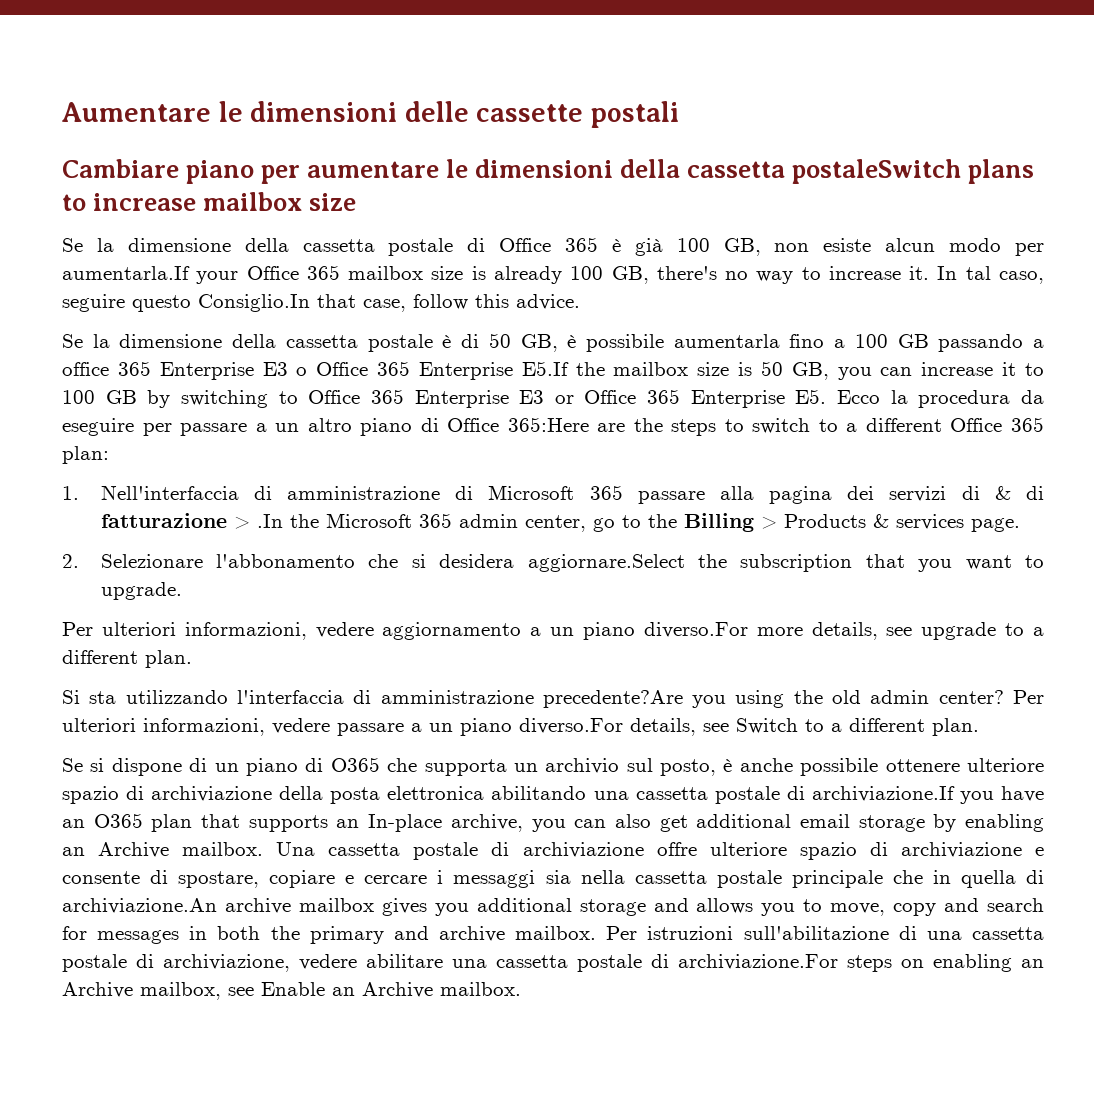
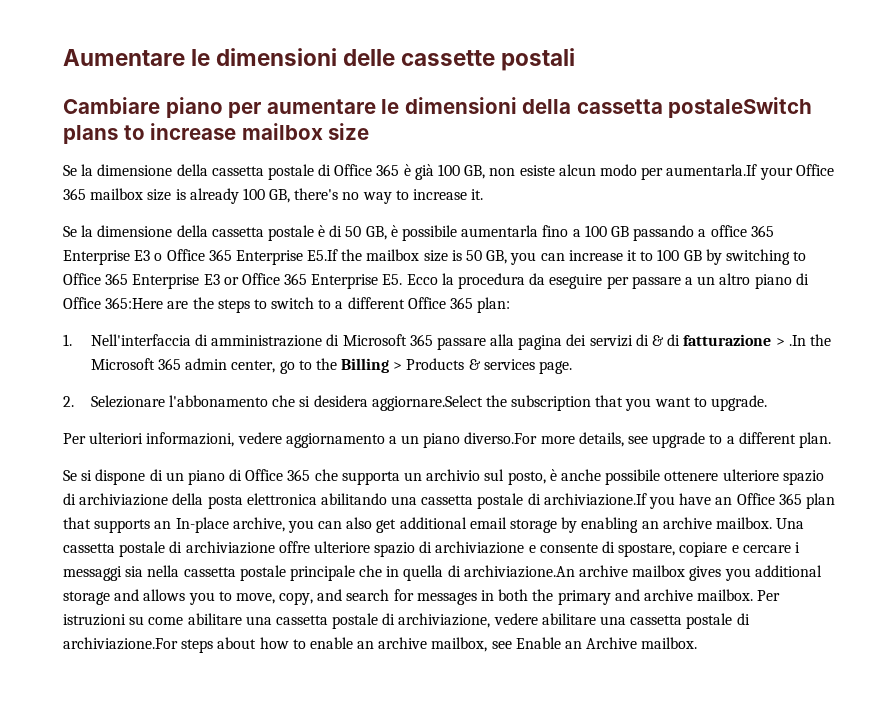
[937,266,1045,284] [62,294,580,312] In tal caso, seguire questo Consiglio.In that case, follow this advice. -> (484, 194) none
[62,690,1044,708] [62,718,979,736] // Si sta utilizzando l'interfaccia di amministrazione precedente?Are you using the old admin center? Per ulteriori informazioni, vedere passare a un piano diverso.For details, see Switch to a different plan. -> (831, 440) none
[330,757,380,772] O365 -> [245,469,311,481] Office 365
[93,813,143,828] O365 -> [736,493,802,505] Office 365
[98,842,170,858] Archive -> [662,517,712,529] archive
[893,903,937,916] copy -> [279,592,314,605] copy,
[743,926,917,940] sull'abilitazione di -> [129,613,242,625] su come abilitare
[901,954,1044,972] [62,982,133,998] on enabling an Archive -> [217,637,428,649] about how to enable an archive

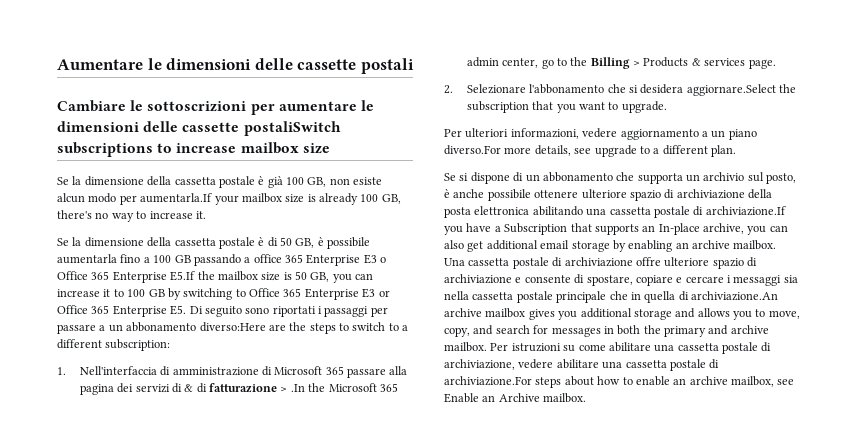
[165,97,223,118] piano -> [130,100,247,112] le sottoscrizioni
[522,97,813,118] [63,125,118,144] della cassetta postaleSwitch plans -> [143,121,341,136] [57,142,153,157] delle cassette postaliSwitch subscriptions
[318,164,400,176] di Office 365 -> (255, 182) none
[795,164,834,176] [63,188,86,200] Office 365 -> (239, 200) none
[406,273,809,289] [63,297,164,309] Ecco la procedura da eseguire per passare a un altro piano di Office 365:Here -> [189,306,388,317] [57,322,266,334] Di seguito sono riportati i passaggi per passare a un abbonamento diverso:Here
[407,297,511,313] Office 365 plan: -> [105,339,171,351] subscription:
[187,469,311,485] piano di Office 365 -> [542,172,613,182] abbonamento
[715,493,835,509] an Office 365 plan -> [494,223,568,235] a Subscription

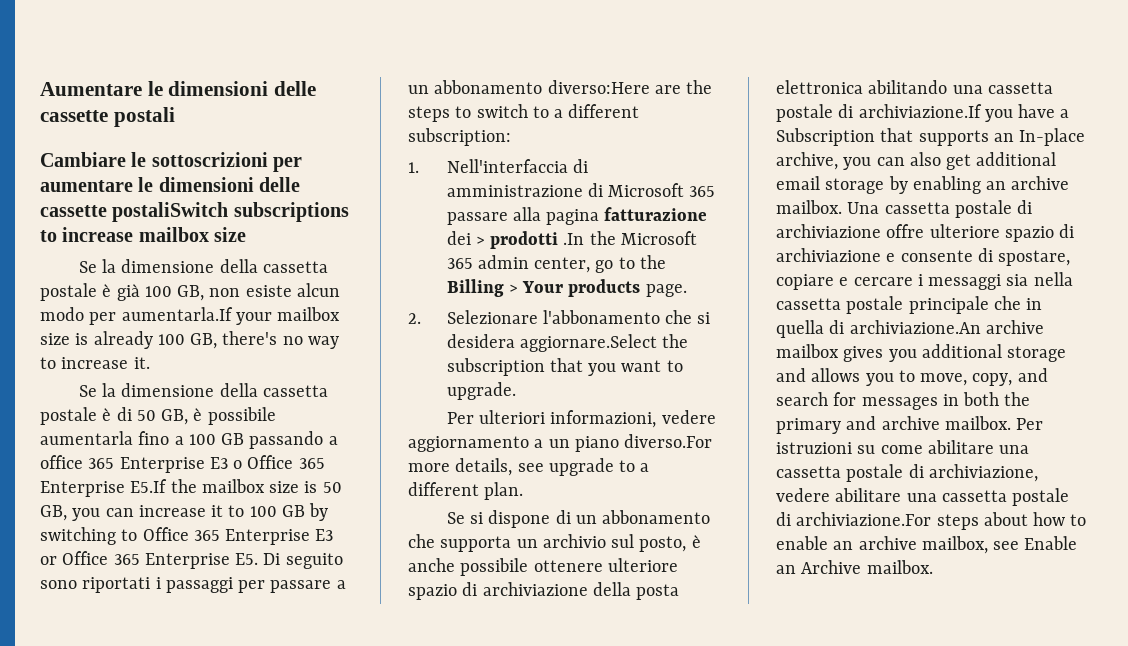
[117,383,288,393] dei servizi di & di fatturazione > -> [604,207,708,221] [446,231,559,249] fatturazione dei > prodotti
[643,57,746,67] Products & services -> [522,279,641,297] Your products

